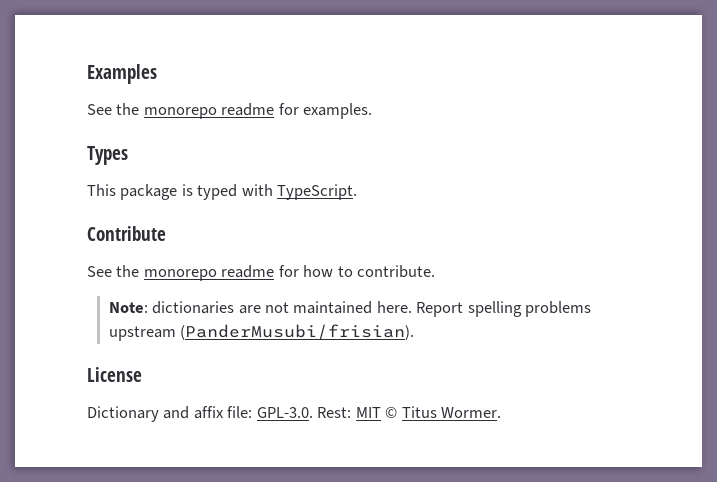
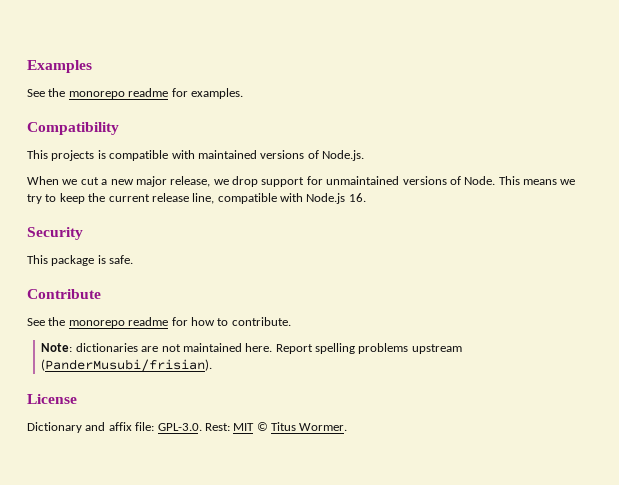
[87,146,128,165] Types -> [27,122,119,135] [27,150,364,161] [27,176,576,187] [27,193,366,204] [27,227,83,240] Compatibility // This projects is compatible with maintained versions of Node.js. // When we cut a new major release, we drop support for unmaintained versions of Node. This means we try to keep the current release line, compatible with Node.js 16. // Security
[197,184,358,200] typed with TypeScript. -> [109,255,134,264] safe.

